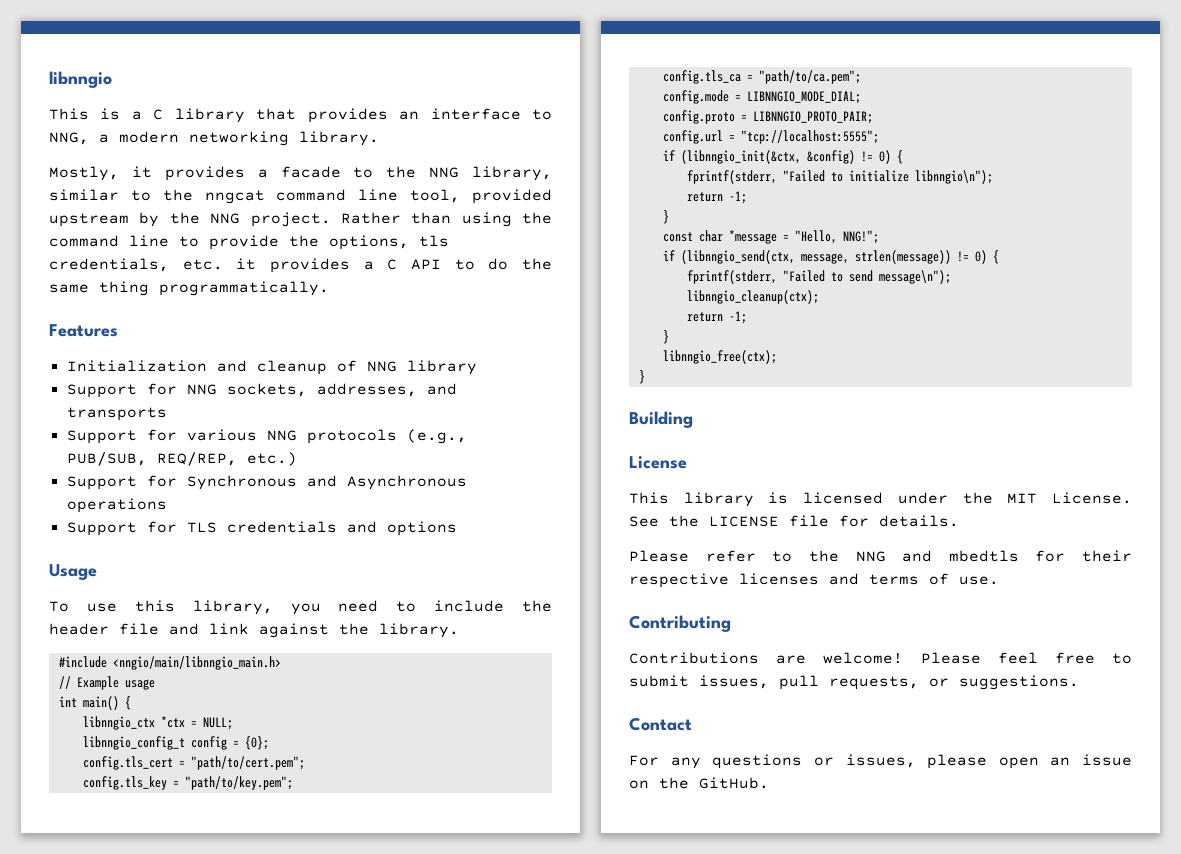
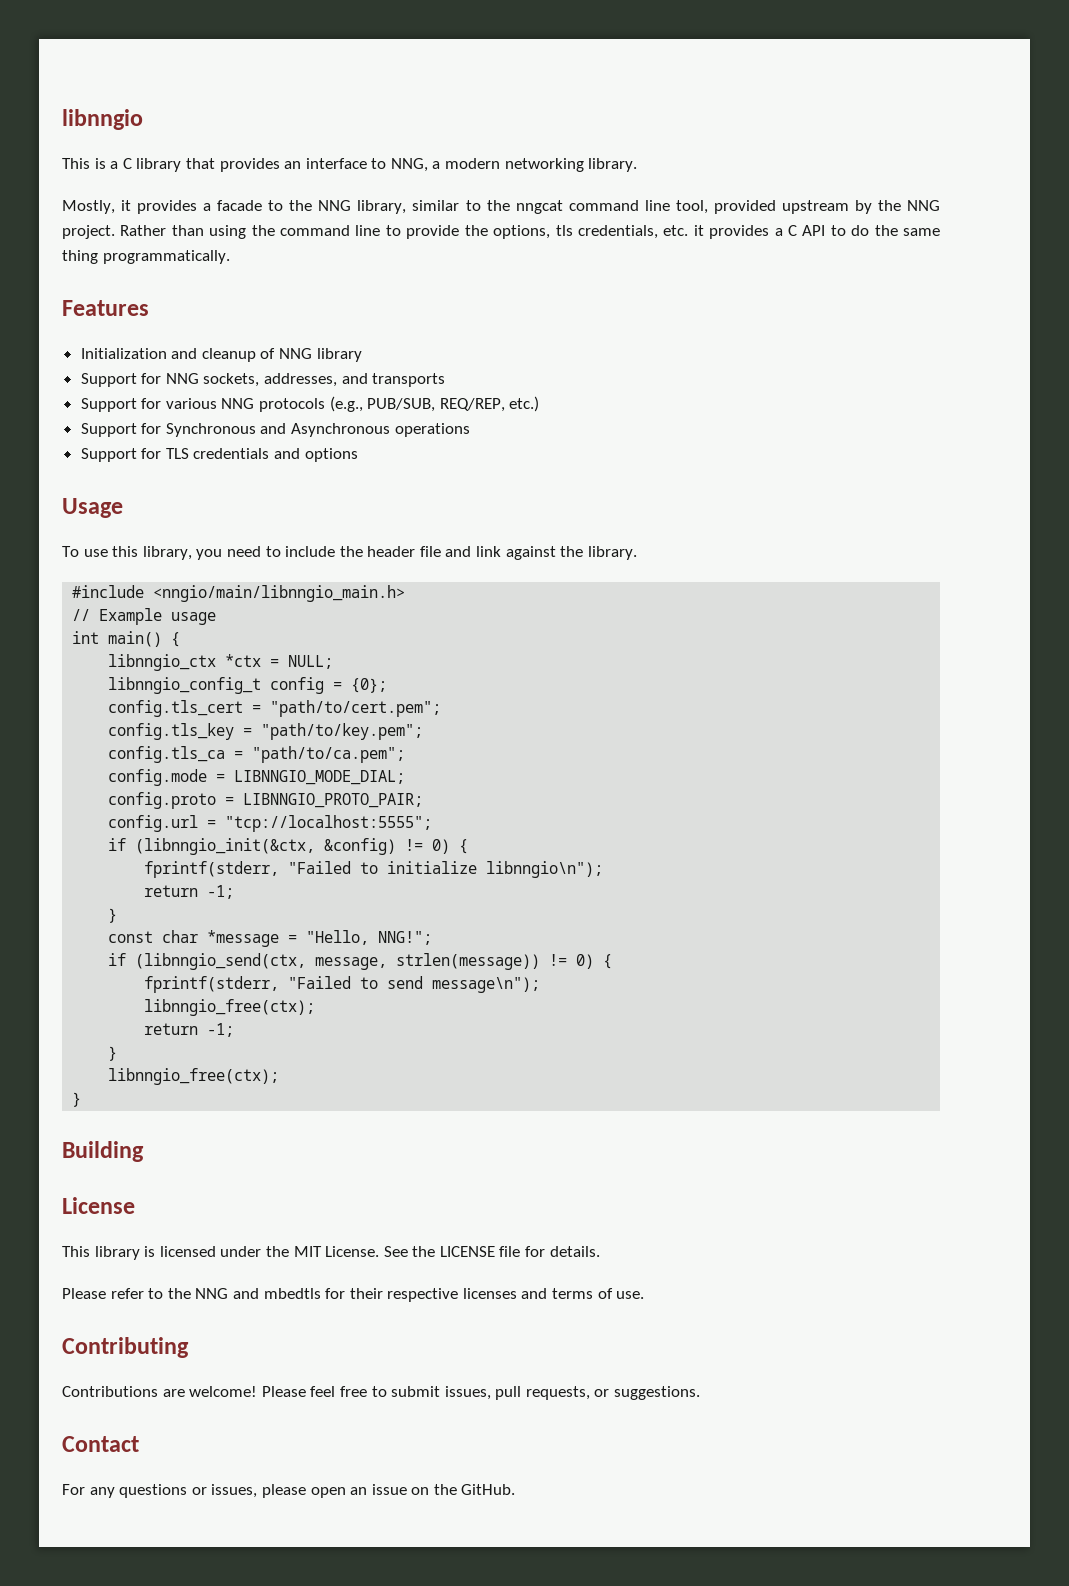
[686,290,819,304] libnngio_cleanup(ctx); -> [144,999,316,1016] libnngio_free(ctx);

